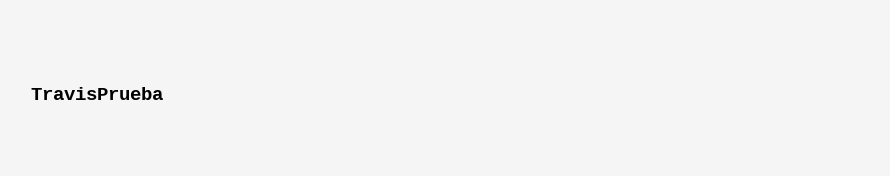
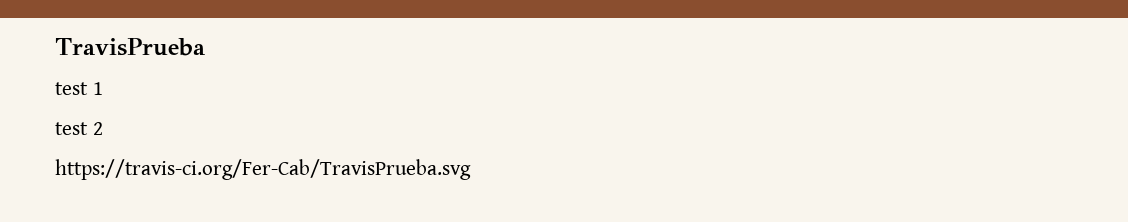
(163, 93) none -> [55,82,103,95] [55,122,103,135] [55,159,471,180] // test 1 // test 2 // https://travis-ci.org/Fer-Cab/TravisPrueba.svg

